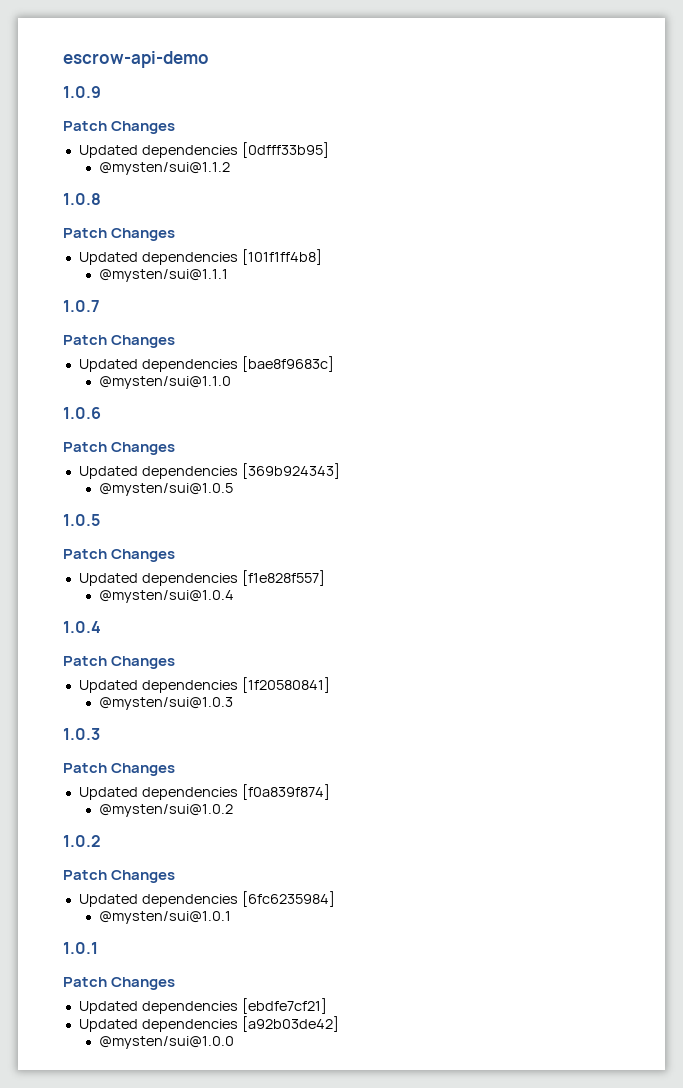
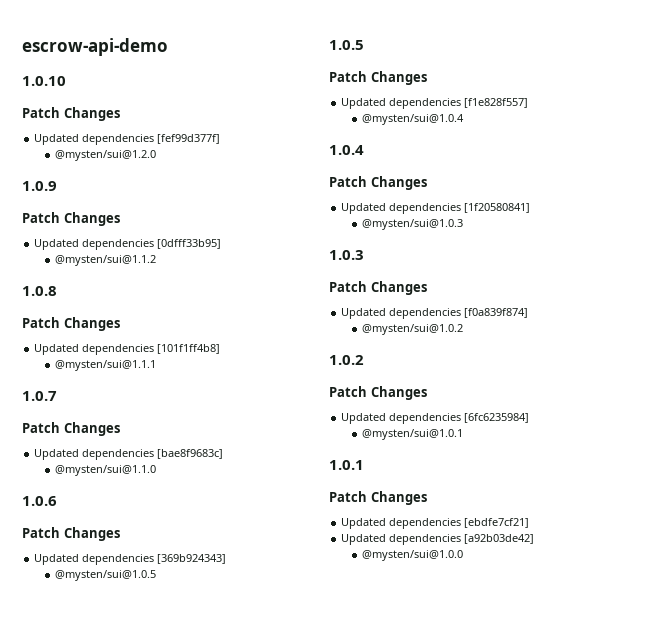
(209, 59) none -> [22,76,66,86] [22,107,120,121] [34,134,221,145] [54,150,156,161] // 1.0.10 // Patch Changes // Updated dependencies [fef99d377f] // @mysten/sui@1.2.0

